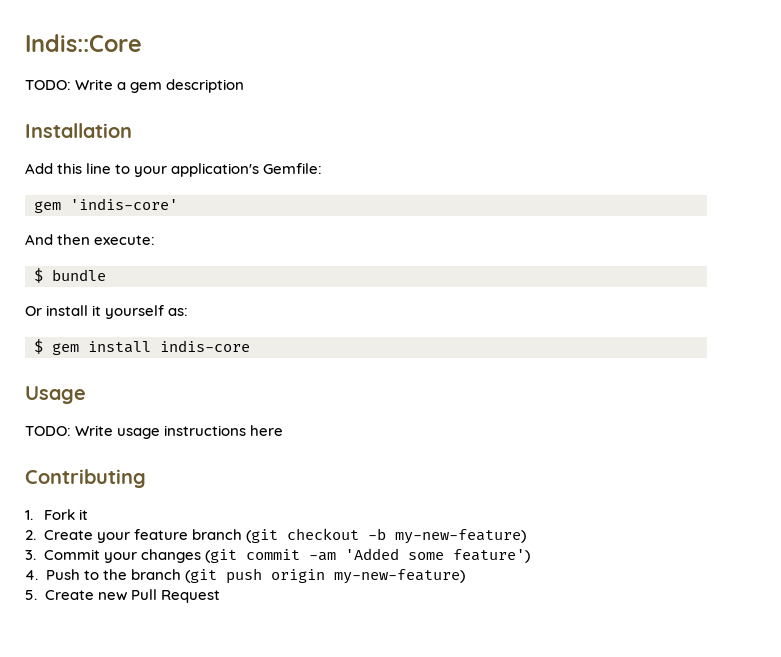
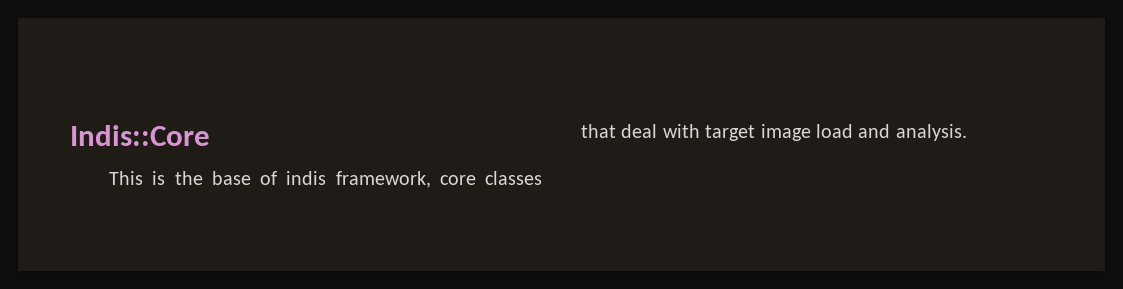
[25,79,245,93] [25,123,132,138] [25,163,323,177] [34,198,178,213] [25,234,156,245] [34,268,106,283] [25,305,189,319] [34,339,250,355] [25,386,86,404] [25,425,284,439] [25,469,146,488] [25,509,88,520] [25,528,526,544] [25,548,530,563] [25,568,465,584] [25,589,220,603] TODO: Write a gem description // Installation // Add this line to your application's Gemfile: // gem 'indis-core' // And then execute: // $ bundle // Or install it yourself as: // $ gem install indis-core // Usage // TODO: Write usage instructions here // Contributing // 1. Fork it // 2. Create your feature branch (git checkout -b my-new-feature) // 3. Commit your changes (git commit -am 'Added some feature') // 4. Push to the branch (git push origin my-new-feature) // 5. Create new Pull Request -> [109,171,542,188] [581,124,967,141] This is the base of indis framework, core classes that deal with target image load and analysis.

